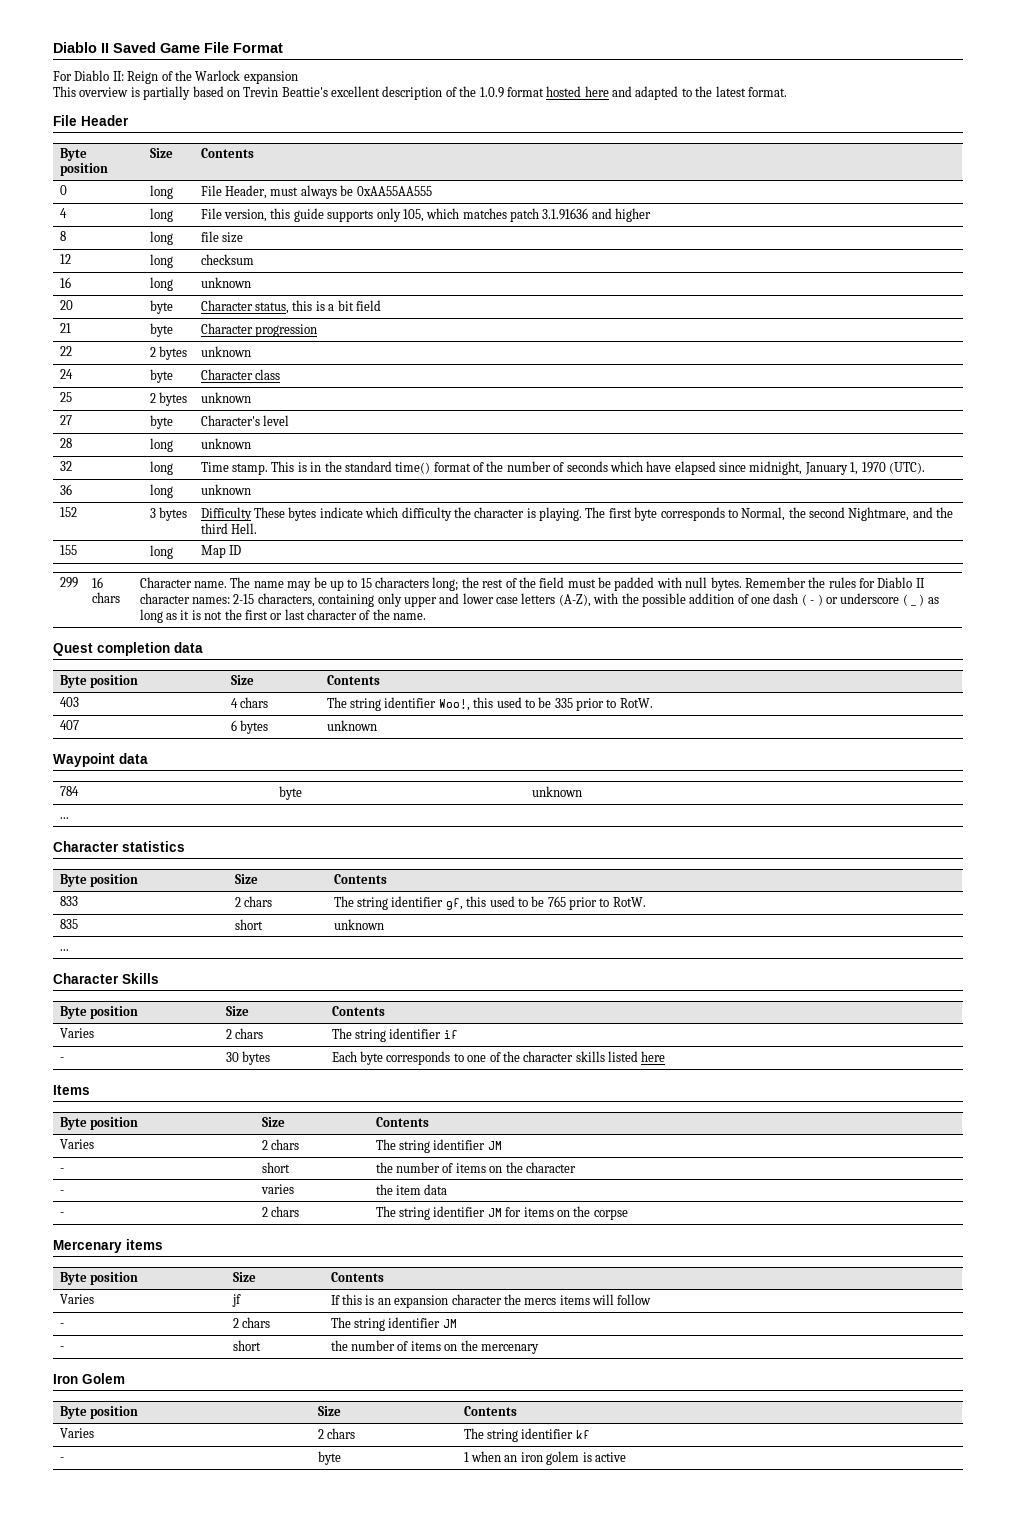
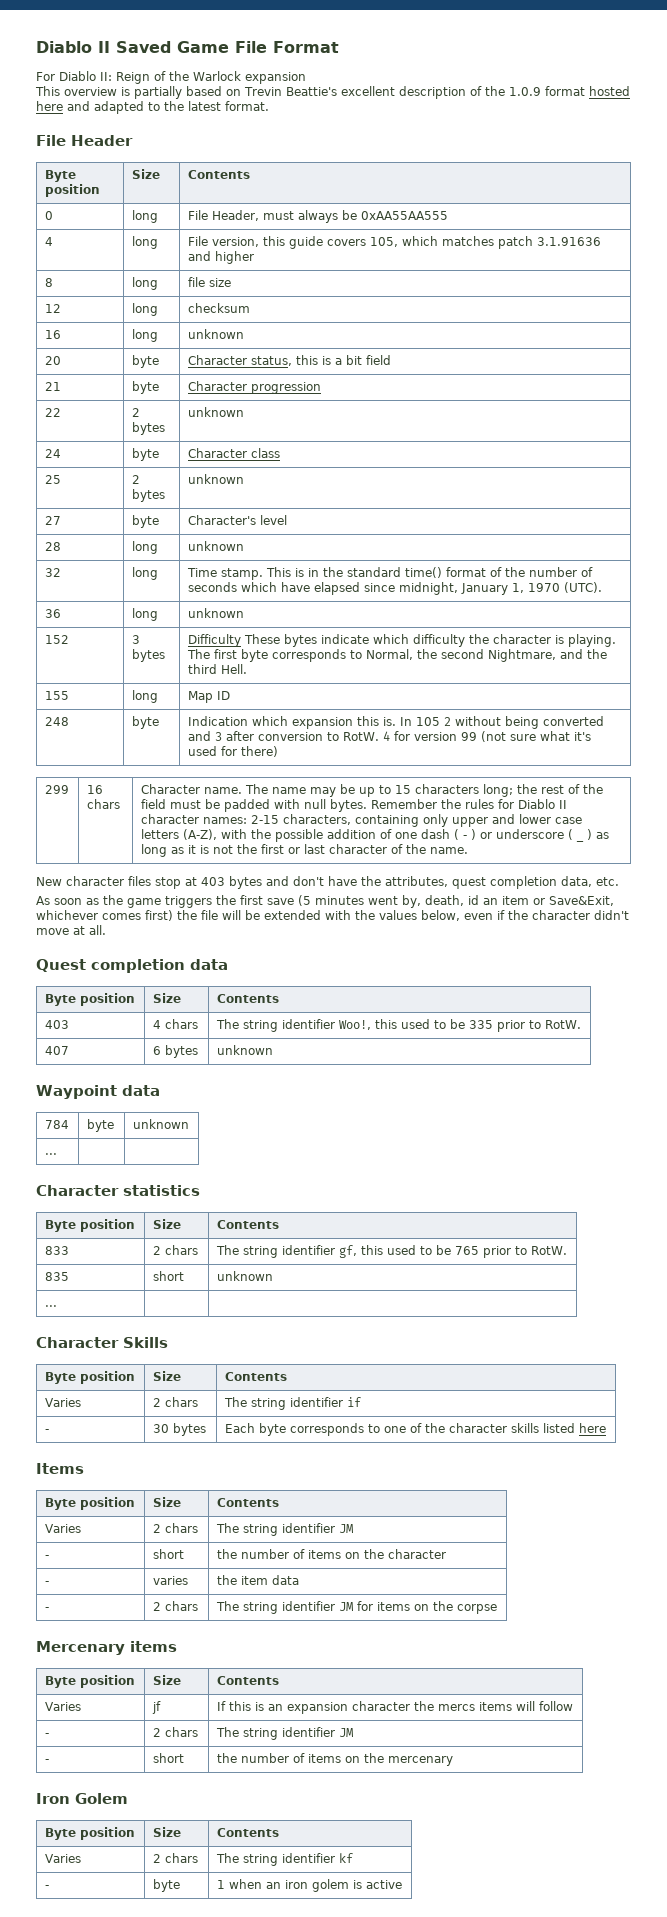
[327,208,401,222] supports only -> [326,239,366,246] covers
(242, 550) none -> [44,717,69,726] [131,716,159,729] [187,716,604,729] [187,731,591,742] [187,746,278,757] // 248 | byte | Indication which expansion this is. In 105 2 without being converted and 3 after conversion to RotW. 4 for version 99 (not sure what it's used for there)
(427, 616) none -> [36,876,619,889] [36,895,614,908] [36,910,629,921] [36,925,106,935] // New character files stop at 403 bytes and don't have the attributes, quest completion data, etc. // As soon as the game triggers the first save (5 minutes went by, death, id an item or Save&Exit, whichever comes first) the file will be extended with the values below, even if the character didn't move at all.

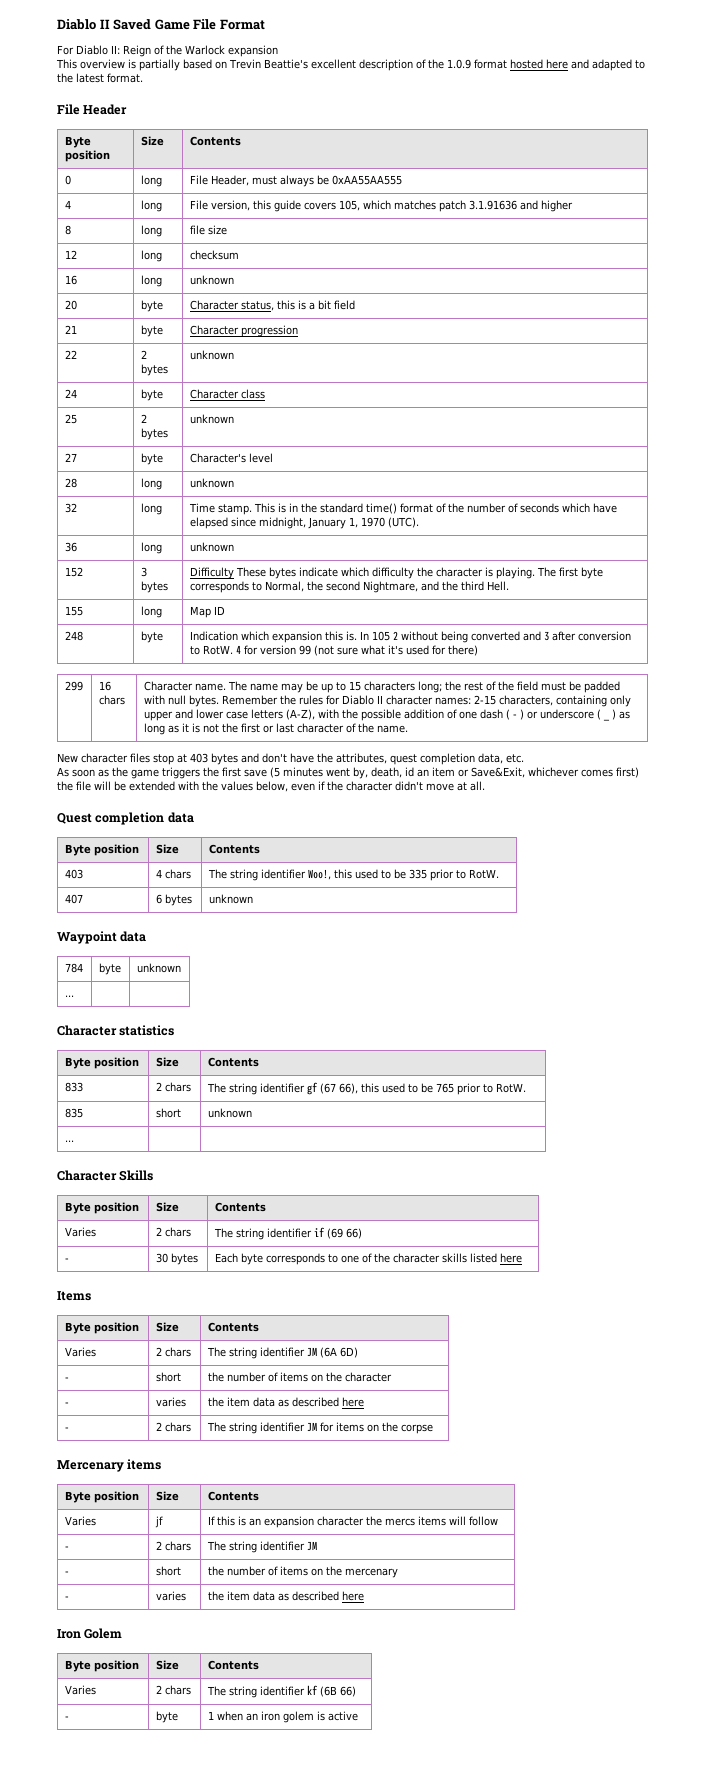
[338,1245,357,1258] gf, -> [306,1082,358,1095] gf (67 66),
(361, 1402) none -> [326,1228,362,1239] (69 66)
(354, 1528) none -> [319,1347,358,1358] (6A 6D)
(299, 1580) none -> [277,1397,364,1407] as described here
(453, 1761) none -> [64,1596,69,1600] [155,1591,186,1601] [207,1591,364,1601] // - | varies | the item data as described here
(353, 1858) none -> [319,1686,356,1697] (6B 66)

